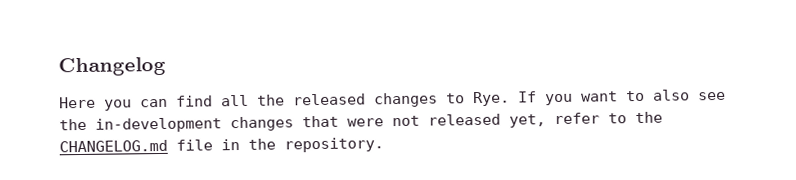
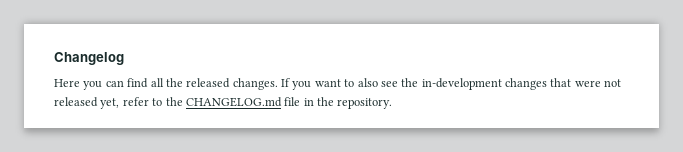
[374,91,510,108] changes to Rye. -> [232,78,278,90] changes.

